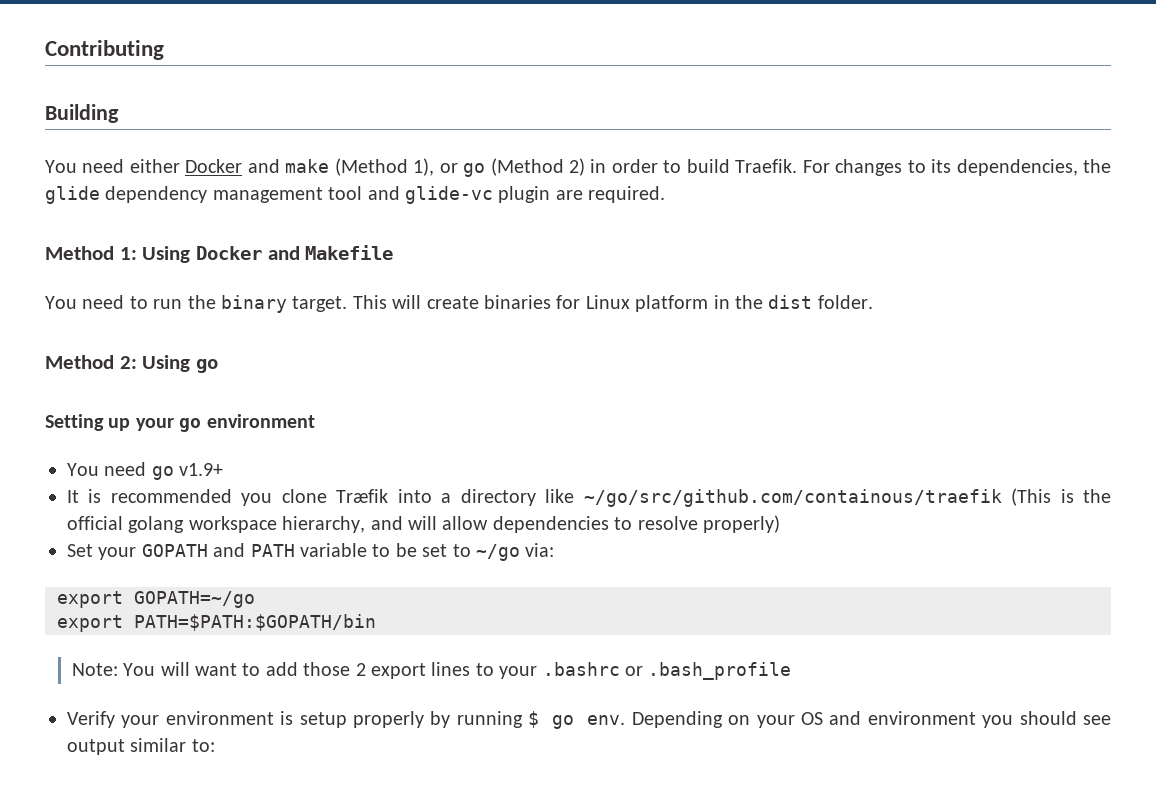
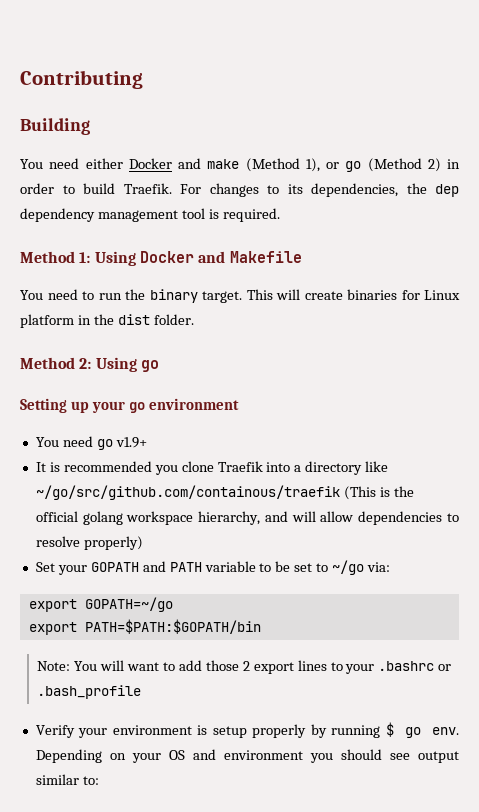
[45,186,100,204] glide -> [435,184,459,197] dep
[367,186,583,204] and glide-vc plugin are -> [208,209,219,219] is
[336,489,389,503] Træfik -> [217,461,263,472] Traefik

